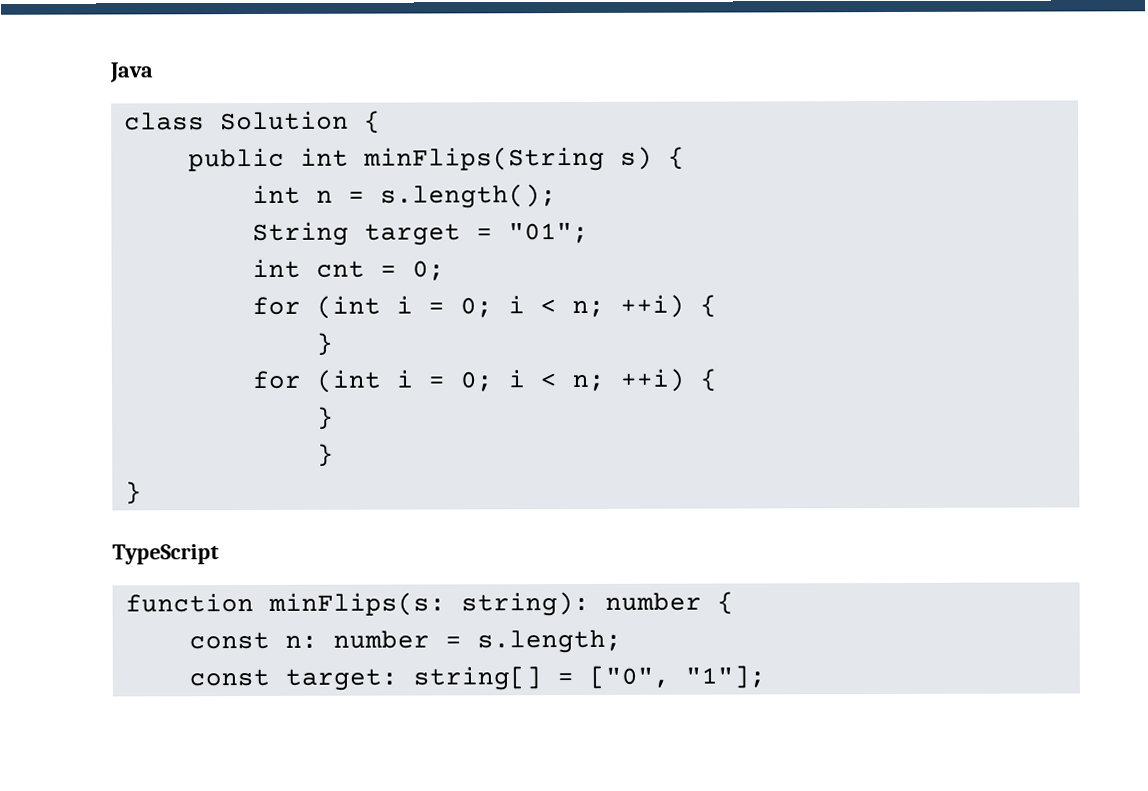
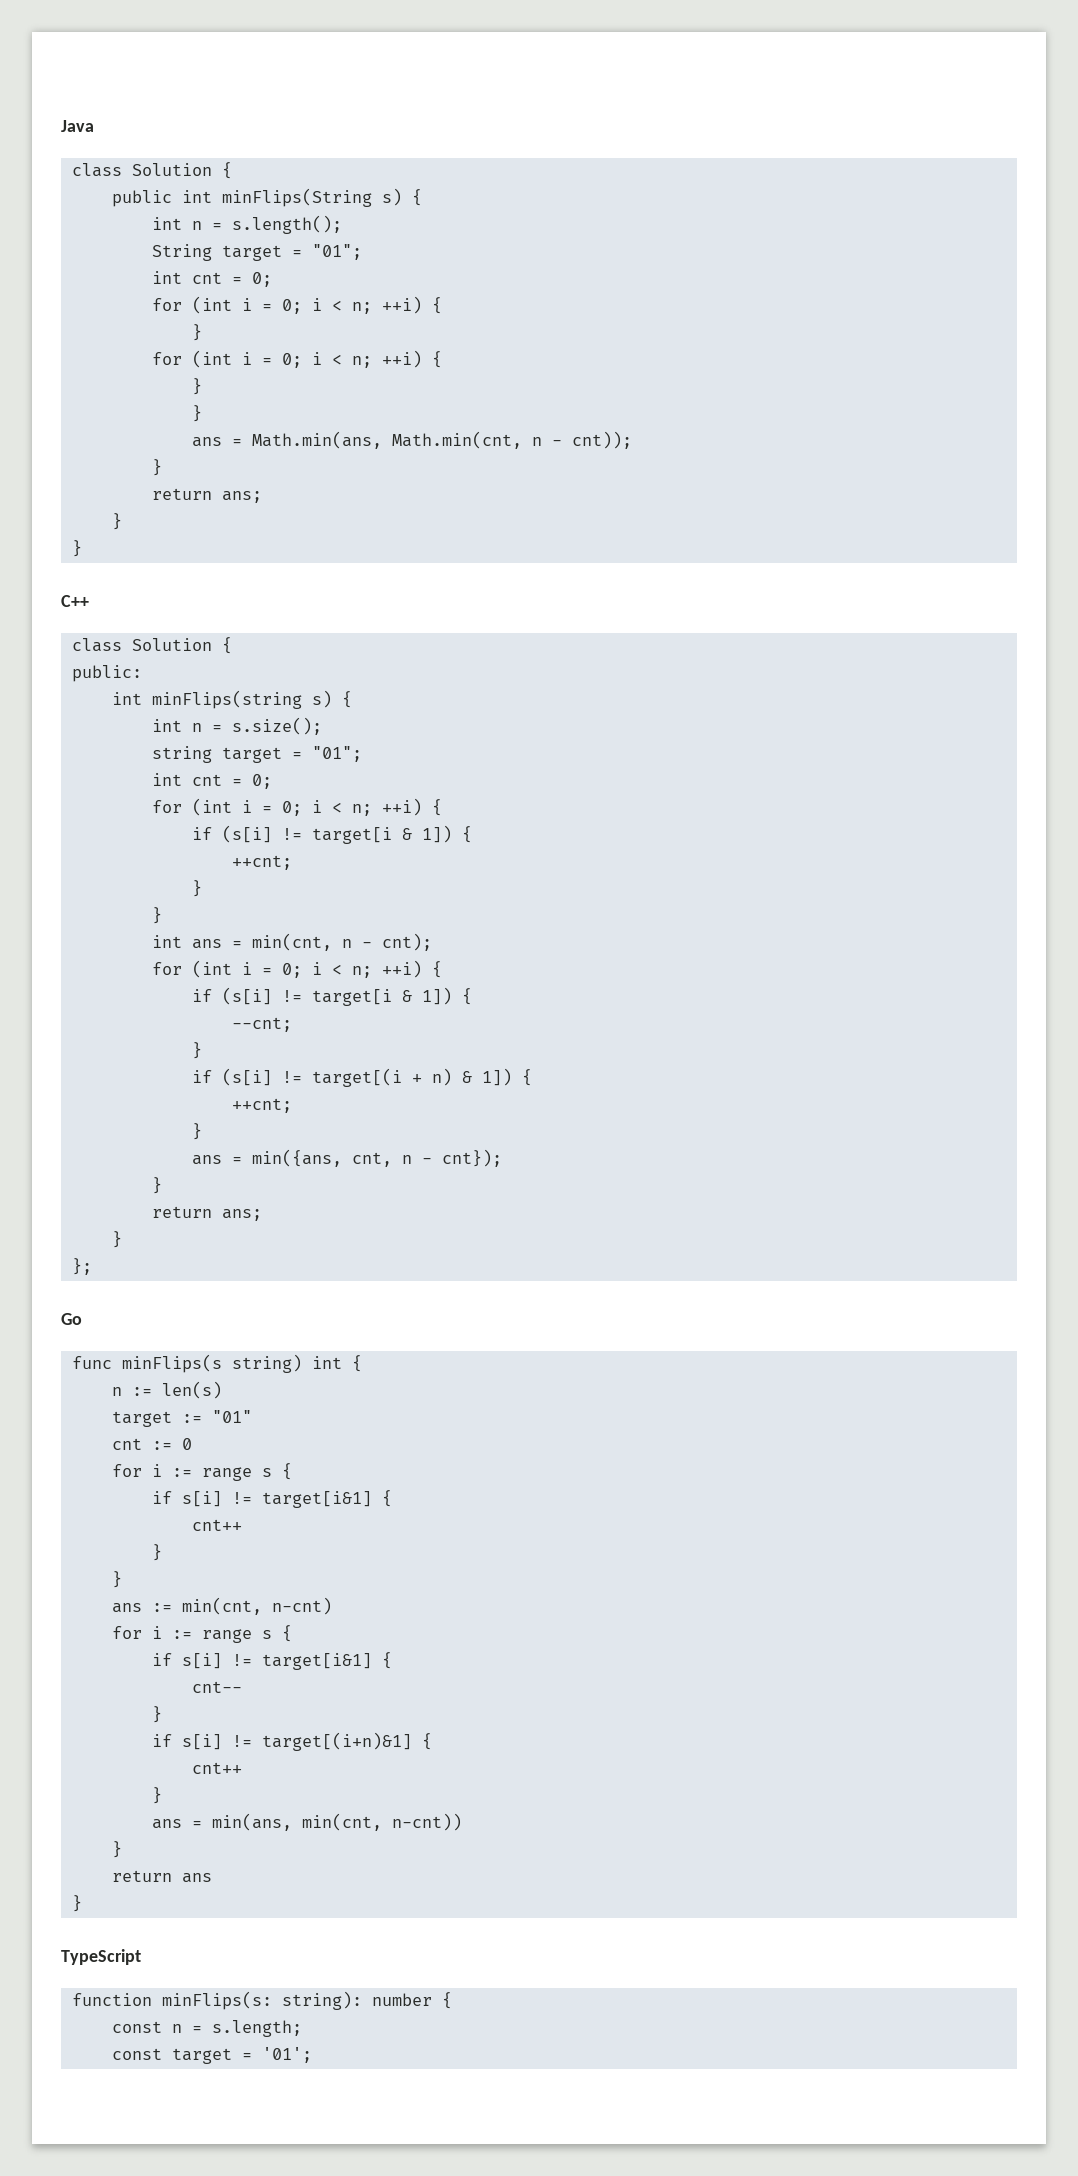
(335, 455) none -> [191,431,632,449] [151,459,162,476] [151,488,262,503] [111,513,122,530] [71,540,82,557] [61,595,89,607] [71,637,232,654] [71,665,142,682] [111,690,352,709] [151,717,322,735] [151,746,362,763] [151,773,272,789] [151,798,442,816] [191,825,472,844] [231,855,292,870] [191,880,202,897] [151,907,162,924] [151,933,432,951] [151,960,442,978] [191,987,472,1006] [231,1017,292,1032] [191,1042,202,1059] [191,1068,532,1087] [231,1098,292,1113] [191,1123,202,1140] [191,1149,502,1167] [151,1177,162,1194] [151,1206,262,1221] [111,1231,122,1248] [71,1258,92,1275] [61,1313,82,1325] [71,1354,362,1373] [111,1381,222,1399] [111,1410,252,1427] [111,1438,192,1450] [111,1463,292,1481] [151,1490,392,1508] [191,1519,242,1531] [151,1544,162,1561] [111,1571,122,1588] [111,1597,332,1615] [111,1625,292,1643] [151,1652,392,1670] [191,1681,242,1693] [151,1706,162,1723] [151,1732,432,1751] [191,1762,242,1774] [151,1787,162,1804] [151,1813,462,1831] [111,1841,122,1858] [111,1870,212,1883] // ans = Math.min(ans, Math.min(cnt, n - cnt)); // } // return ans; // } // } // C++ // class Solution { // public: // int minFlips(string s) { // int n = s.size(); // string target = "01"; // int cnt = 0; // for (int i = 0; i < n; ++i) { // if (s[i] != target[i & 1]) { // ++cnt; // } // } // int ans = min(cnt, n - cnt); // for (int i = 0; i < n; ++i) { // if (s[i] != target[i & 1]) { // --cnt; // } // if (s[i] != target[(i + n) & 1]) { // ++cnt; // } // ans = min({ans, cnt, n - cnt}); // } // return ans; // } // }; // Go // func minFlips(s string) int { // n := len(s) // target := "01" // cnt := 0 // for i := range s { // if s[i] != target[i&1] { // cnt++ // } // } // ans := min(cnt, n-cnt) // for i := range s { // if s[i] != target[i&1] { // cnt-- // } // if s[i] != target[(i+n)&1] { // cnt++ // } // ans = min(ans, min(cnt, n-cnt)) // } // return ans
[285,630,431,649] n: number -> [171,2024,182,2033] n
[285,665,767,691] target: string[] = ["0", "1"]; -> [171,2047,312,2064] target = '01';

